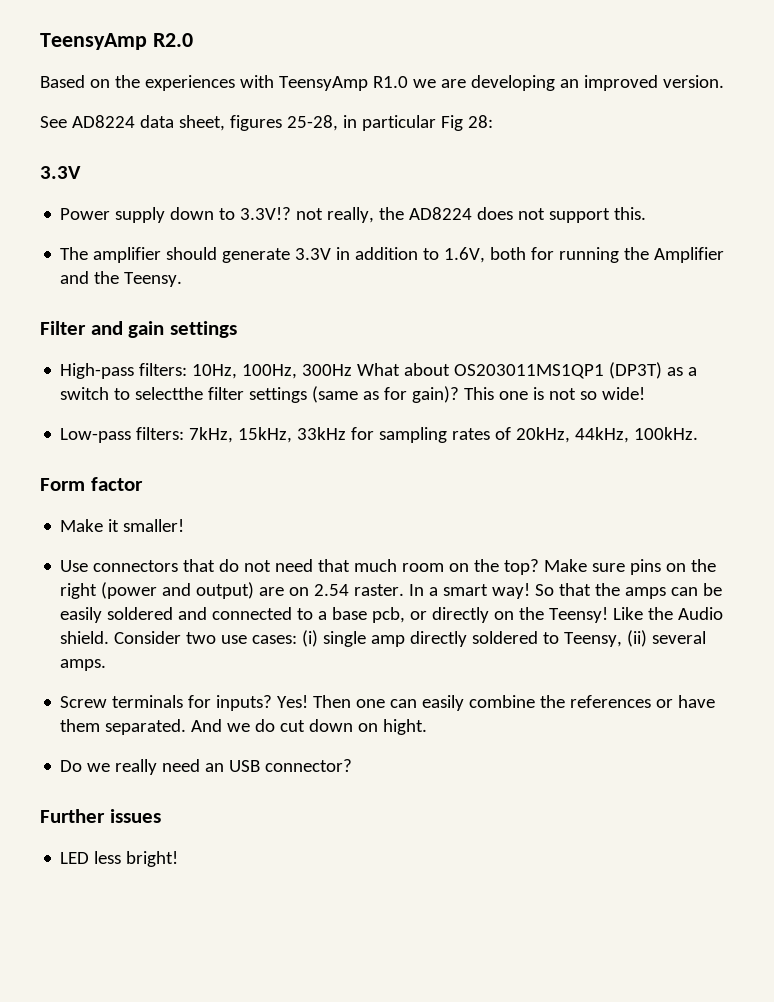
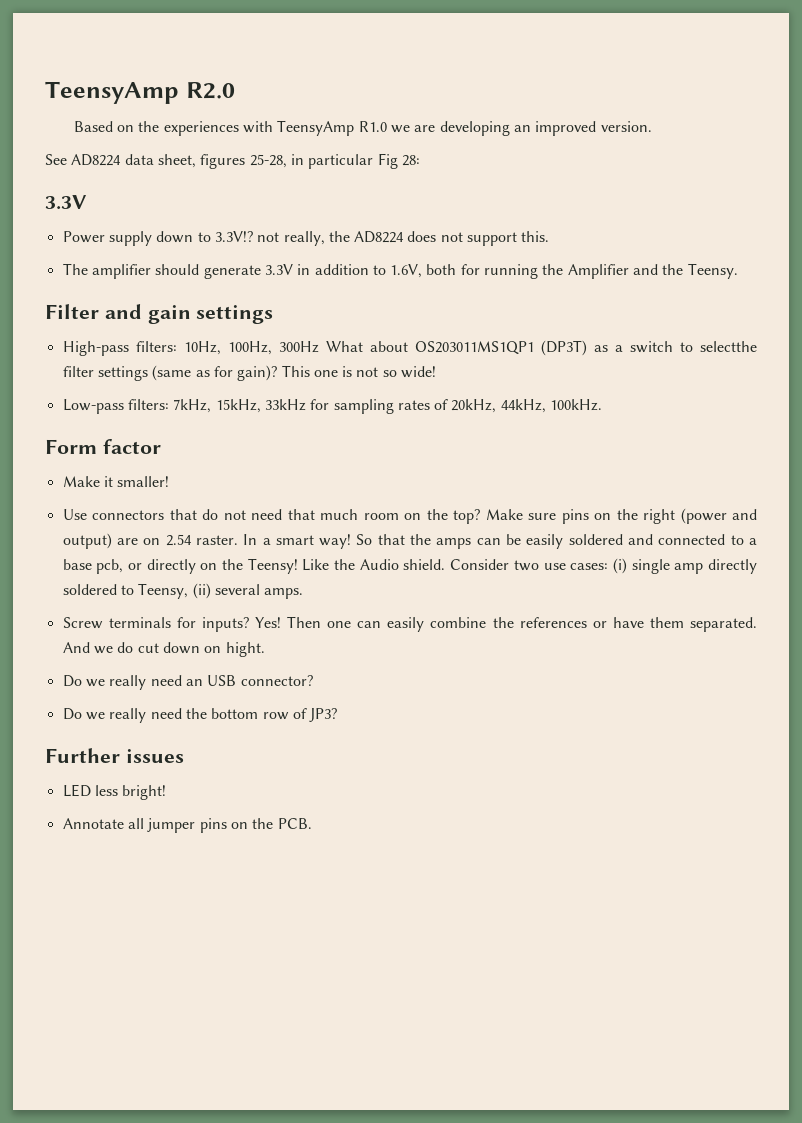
(353, 765) none -> [62,708,338,723] // Do we really need the bottom row of JP3?
(179, 859) none -> [62,818,312,833] // Annotate all jumper pins on the PCB.

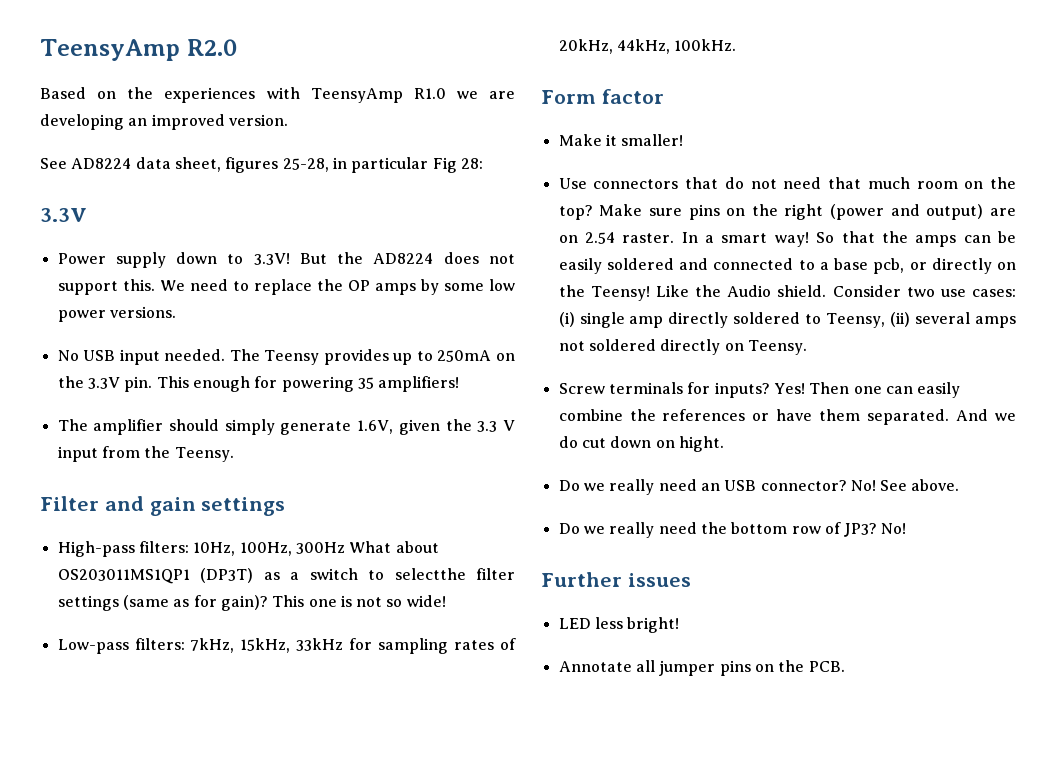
[214,231,325,246] 3.3V!? not really, -> [253,253,327,265] 3.3V! But
[62,263,659,279] // The amplifier should generate 3.3V in addition to 1.6V, both for running the Amplifier and -> [159,279,516,295] [57,306,176,322] [57,349,515,365] [57,376,460,392] [57,419,515,435] [57,446,140,462] We need to replace the OP amps by some low power versions. // No USB input needed. The Teensy provides up to 250mA on the 3.3V pin. This enough for powering 35 amplifiers! // The amplifier should simply generate 1.6V, given the 3.3 V input from
[264,588,304,599] amps. -> [974,316,1016,328] [558,339,807,355] amps not soldered directly on Teensy.
(313, 680) none -> [850,479,960,491] No! See above.
(338, 715) none -> [881,523,907,534] No!

